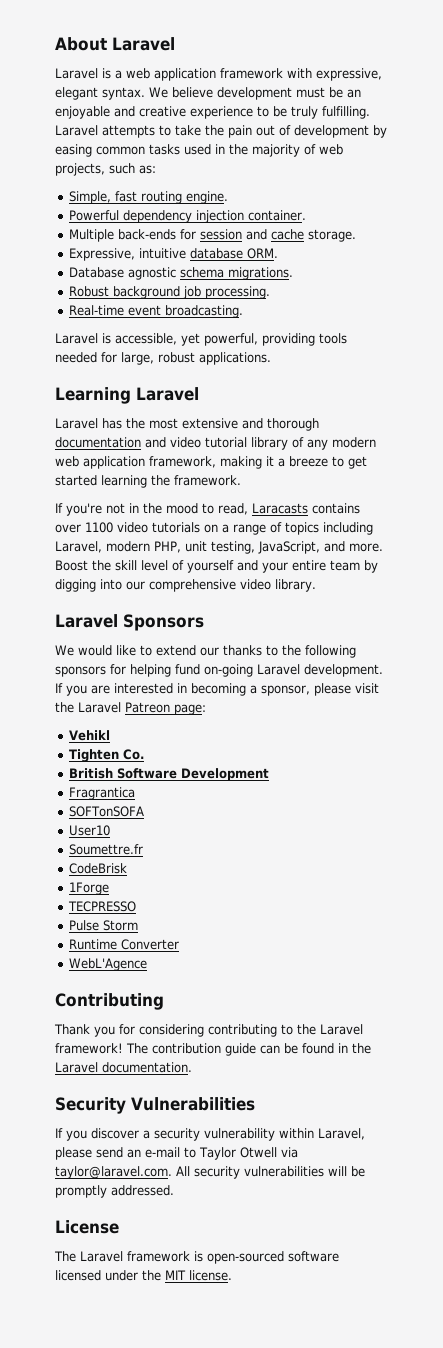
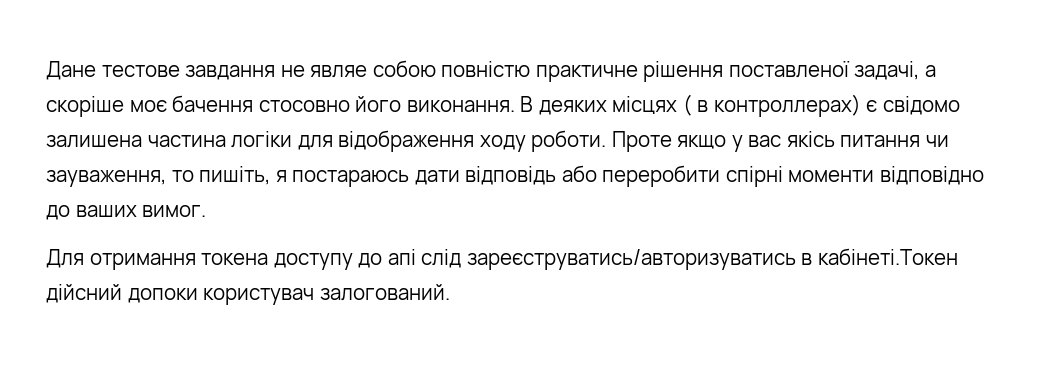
[55,37,175,51] [55,68,382,81] [55,87,361,100] [55,106,370,119] [55,125,387,138] [55,144,343,157] [55,163,156,176] [68,191,228,204] [68,210,306,223] [68,229,356,242] [68,248,278,261] [68,267,293,280] [68,286,270,299] [68,305,243,318] [55,333,347,346] [55,352,271,365] [55,387,199,404] [55,418,319,431] [55,437,376,450] [55,456,367,469] [55,475,241,488] [55,503,360,516] [55,522,373,535] [55,541,383,554] [55,560,378,573] [55,579,316,592] [55,614,204,631] [55,645,356,658] [55,664,383,677] [55,683,379,696] [55,702,206,715] [68,730,110,741] [68,749,144,762] [68,768,269,781] [68,787,135,800] [68,806,144,817] [68,825,110,836] [68,844,143,855] [68,863,127,874] [68,882,109,895] [67,901,136,912] [68,920,138,931] [68,939,179,950] [68,958,147,971] [55,993,164,1010] [54,1024,363,1037] [55,1043,371,1056] [55,1062,192,1073] [55,1097,255,1114] [55,1128,365,1141] [55,1147,298,1160] [55,1166,365,1179] [55,1185,174,1198] [55,1220,119,1234] [54,1251,339,1264] [55,1270,232,1281] About Laravel // Laravel is a web application framework with expressive, elegant syntax. We believe development must be an enjoyable and creative experience to be truly fulfilling. Laravel attempts to take the pain out of development by easing common tasks used in the majority of web projects, such as: // Simple, fast routing engine. // Powerful dependency injection container. // Multiple back-ends for session and cache storage. // Expressive, intuitive database ORM. // Database agnostic schema migrations. // Robust background job processing. // Real-time event broadcasting. // Laravel is accessible, yet powerful, providing tools needed for large, robust applications. // Learning Laravel // Laravel has the most extensive and thorough documentation and video tutorial library of any modern web application framework, making it a breeze to get started learning the framework. // If you're not in the mood to read, Laracasts contains over 1100 video tutorials on a range of topics including Laravel, modern PHP, unit testing, JavaScript, and more. Boost the skill level of yourself and your entire team by digging into our comprehensive video library. // Laravel Sponsors // We would like to extend our thanks to the following sponsors for helping fund on-going Laravel development. If you are interested in becoming a sponsor, please visit the Laravel Patreon page: // Vehikl // Tighten Co. // British Software Development // Fragrantica // SOFTonSOFA // User10 // Soumettre.fr // CodeBrisk // 1Forge // TECPRESSO // Pulse Storm // Runtime Converter // WebL'Agence // Contributing // Thank you for considering contributing to the Laravel framework! The contribution guide can be found in the Laravel documentation. // Security Vulnerabilities // If you discover a security vulnerability within Laravel, please send an e-mail to Taylor Otwell via taylor@laravel.com. All security vulnerabilities will be promptly addressed. // License // The Laravel framework is open-sourced software licensed under the MIT license. -> [46,60,936,82] [46,94,960,117] [46,130,949,152] [46,165,984,187] [46,205,207,220] [46,248,958,270] [46,284,450,305] Дане тестове завдання не являе собою повністю практичне рішення поставленої задачі, а скоріше моє бачення стосовно його виконання. В деяких місцях ( в контроллерах) є свідомо залишена частина логіки для відображення ходу роботи. Проте якщо у вас якісь питання чи зауваження, то пишіть, я постараюсь дати відповідь або переробити спірні моменти відповідно до ваших вимог. // Для отримання токена доступу до апі слід зареєструватись/авторизуватись в кабінеті.Токен дійсний допоки користувач залогований.

